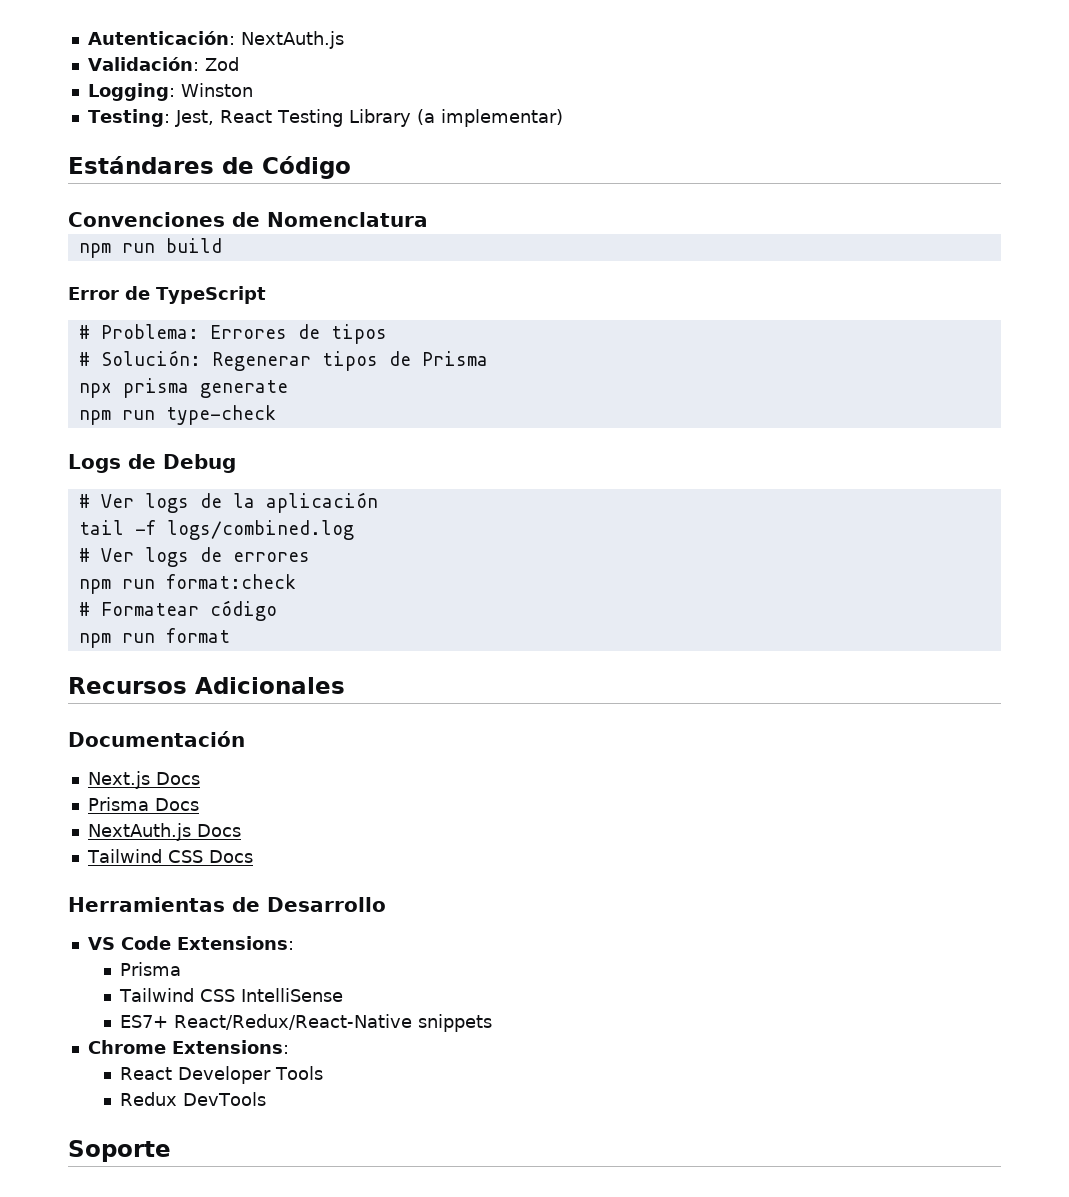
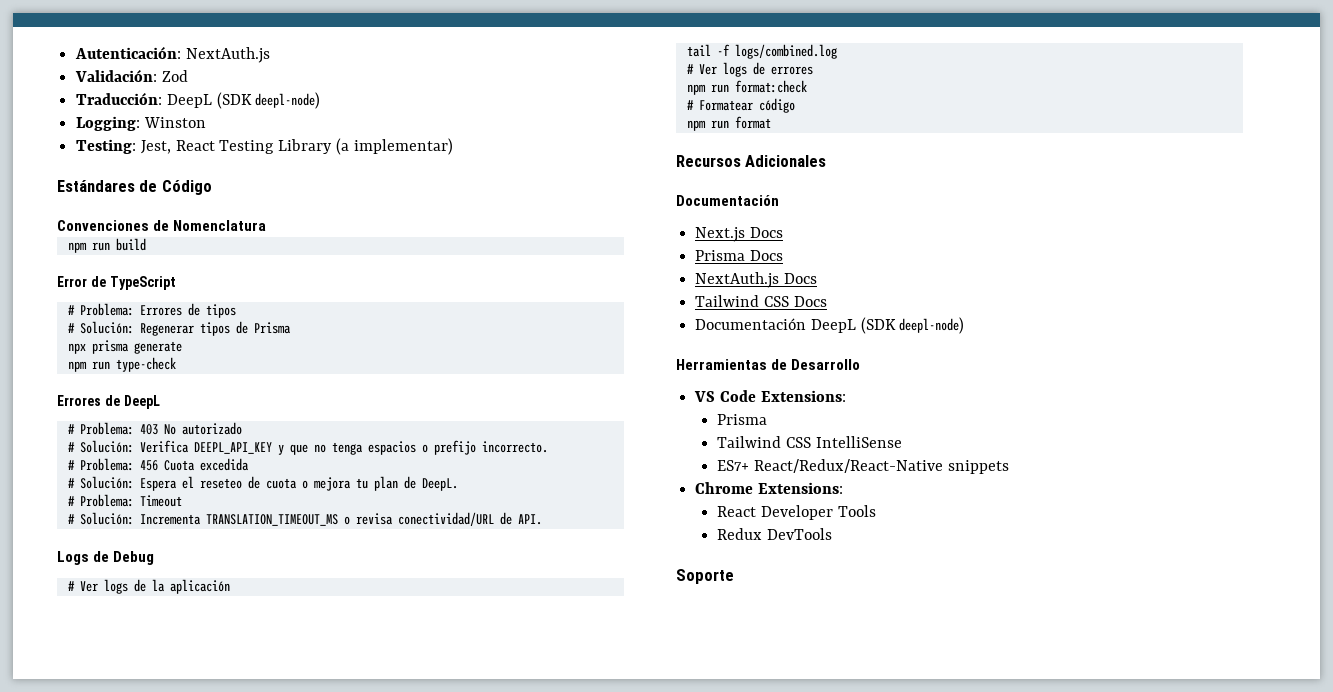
(239, 64) none -> [76,92,321,109] // Traducción: DeepL (SDK deepl-node)
(276, 415) none -> [57,395,160,409] [67,422,242,435] [67,440,548,455] [67,458,249,471] [67,476,458,491] [67,494,182,507] [67,512,542,526] // Errores de DeepL // # Problema: 403 No autorizado // # Solución: Verifica DEEPL_API_KEY y que no tenga espacios o prefijo incorrecto. // # Problema: 456 Cuota excedida // # Solución: Espera el reseteo de cuota o mejora tu plan de DeepL. // # Problema: Timeout // # Solución: Incrementa TRANSLATION_TIMEOUT_MS o revisa conectividad/URL de API.
(253, 856) none -> [695,317,965,334] // Documentación DeepL (SDK deepl-node)

